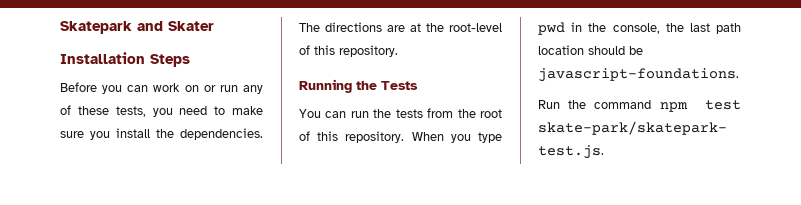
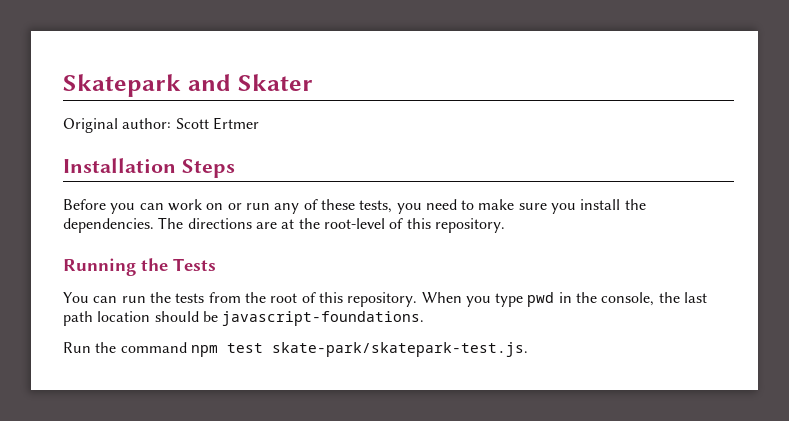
(214, 26) none -> [63,117,259,133] // Original author: Scott Ertmer

